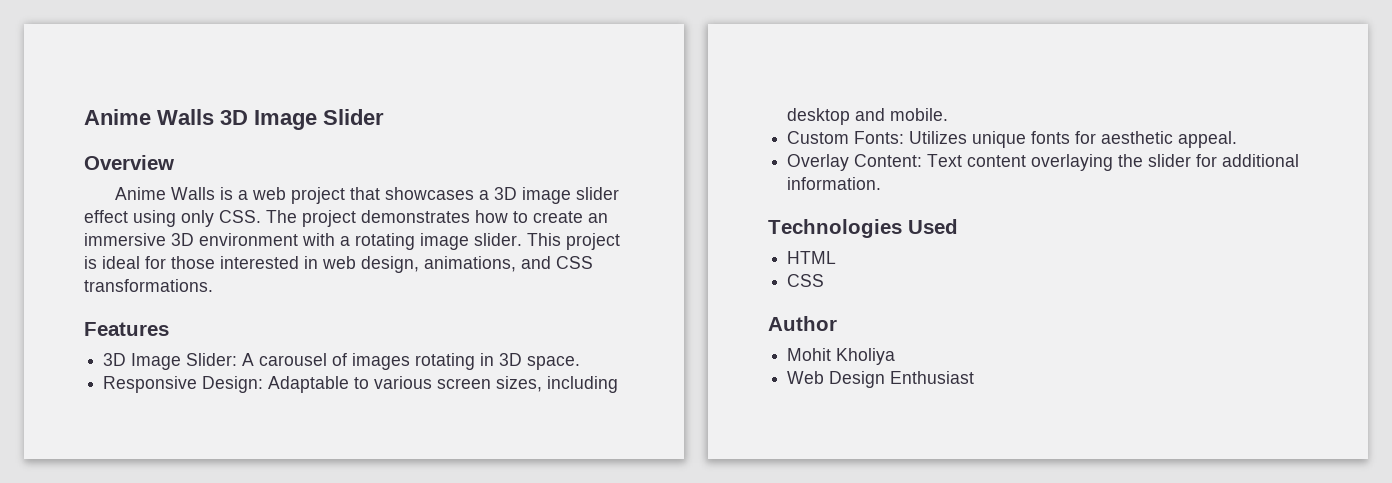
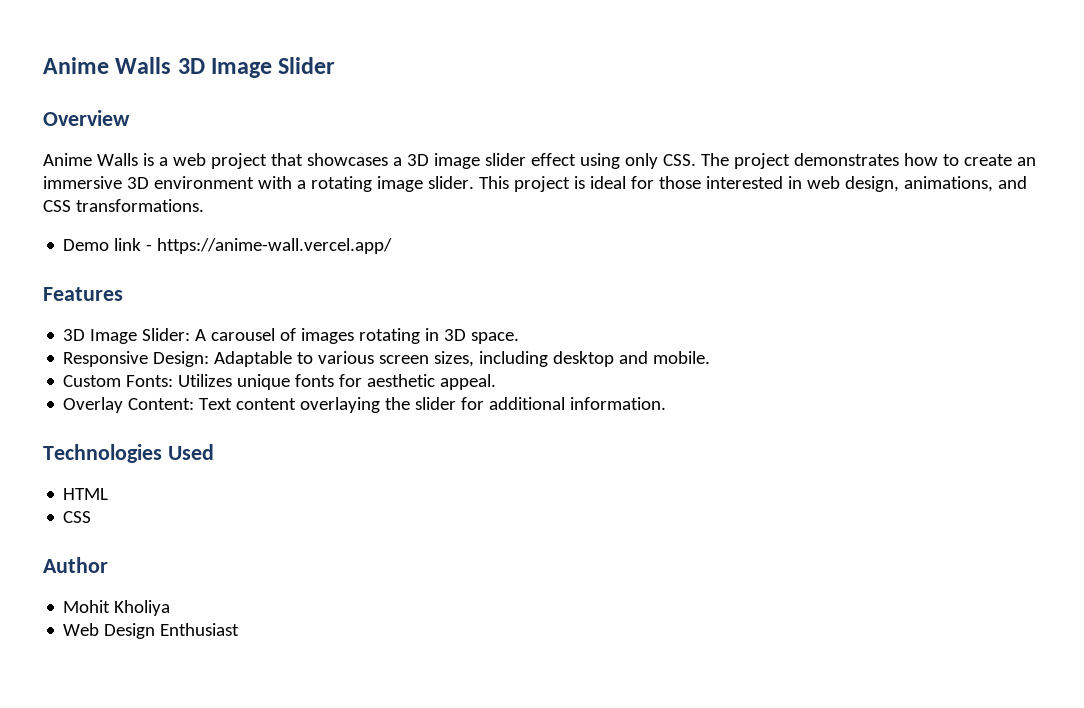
(213, 285) none -> [63,238,393,254] // Demo link - https://anime-wall.vercel.app/

